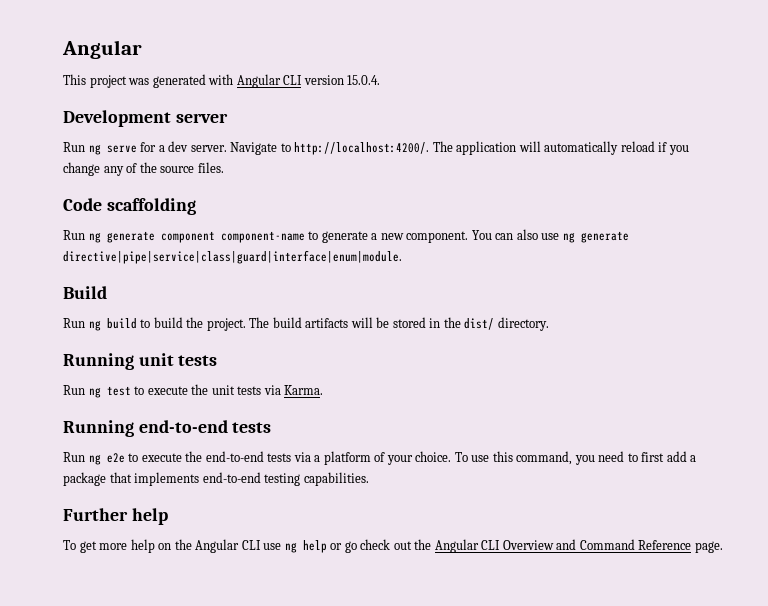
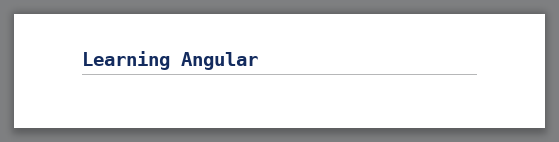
[62,40,142,59] [63,74,381,88] [63,110,228,127] [63,141,689,155] [63,162,224,176] [63,198,196,215] [63,229,629,243] [63,250,402,264] [63,286,107,299] [63,317,549,331] [63,353,218,370] [63,384,324,398] [63,420,272,437] [63,451,697,465] [63,472,369,486] [63,508,168,525] [63,539,723,553] Angular // This project was generated with Angular CLI version 15.0.4. // Development server // Run ng serve for a dev server. Navigate to http://localhost:4200/. The application will automatically reload if you change any of the source files. // Code scaffolding // Run ng generate component component-name to generate a new component. You can also use ng generate directive|pipe|service|class|guard|interface|enum|module. // Build // Run ng build to build the project. The build artifacts will be stored in the dist/ directory. // Running unit tests // Run ng test to execute the unit tests via Karma. // Running end-to-end tests // Run ng e2e to execute the end-to-end tests via a platform of your choice. To use this command, you need to first add a package that implements end-to-end testing capabilities. // Further help // To get more help on the Angular CLI use ng help or go check out the Angular CLI Overview and Command Reference page. -> [82,51,258,70] Learning Angular

